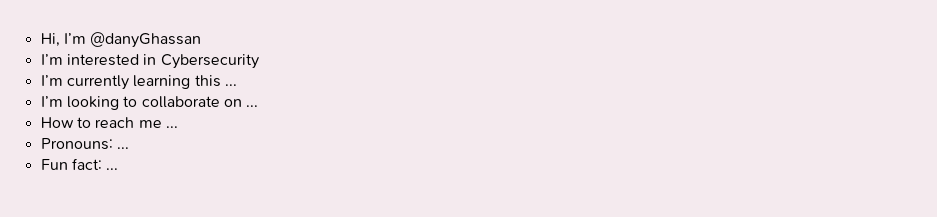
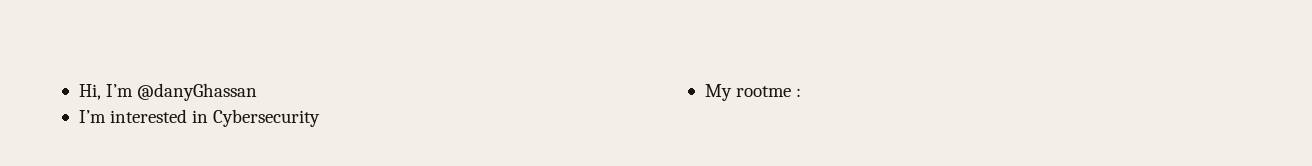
[40,75,237,90] [40,96,259,110] [40,117,178,128] [40,138,129,150] [40,158,119,170] I’m currently learning this ... // I’m looking to collaborate on ... // How to reach me ... // Pronouns: ... // Fun fact: ... -> [704,84,802,101] My rootme :

